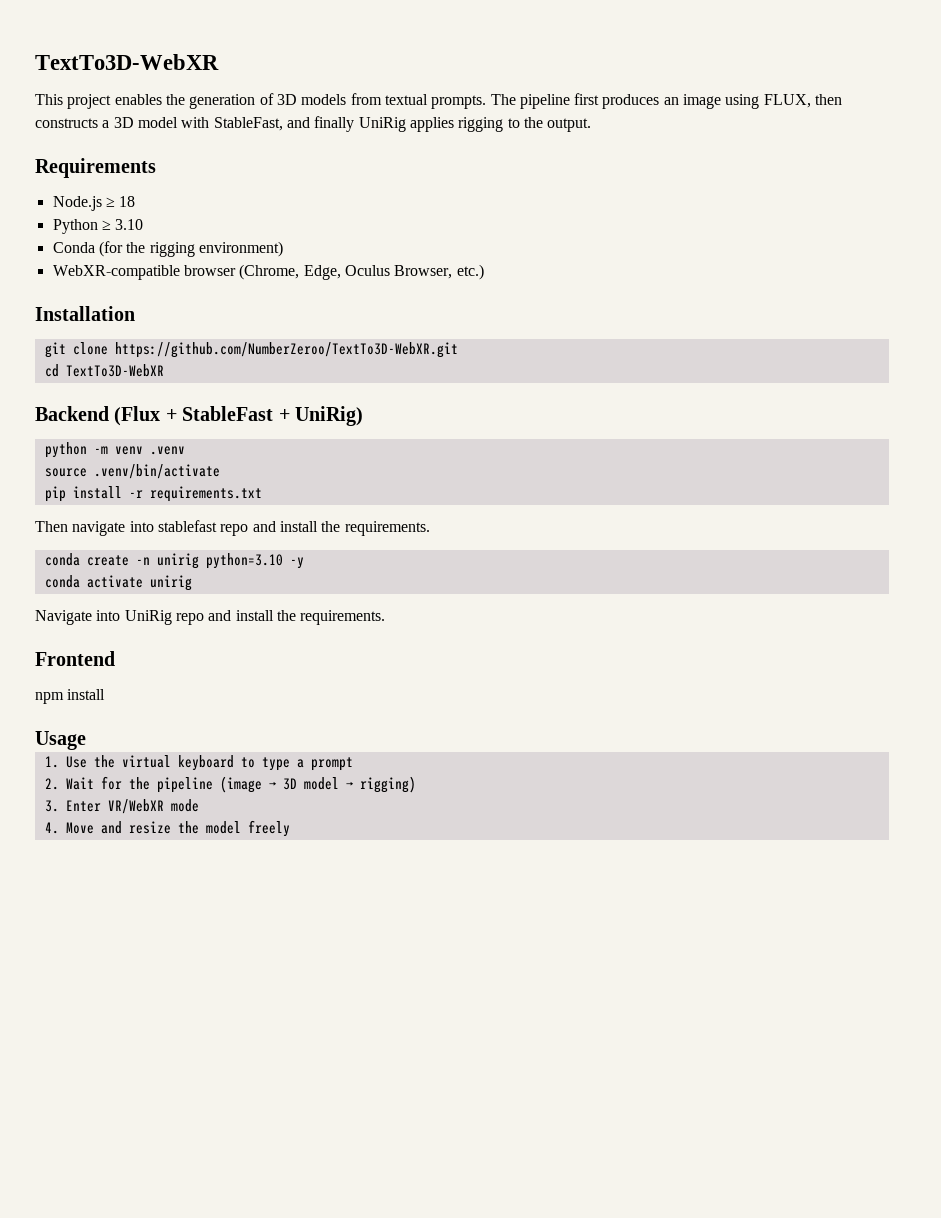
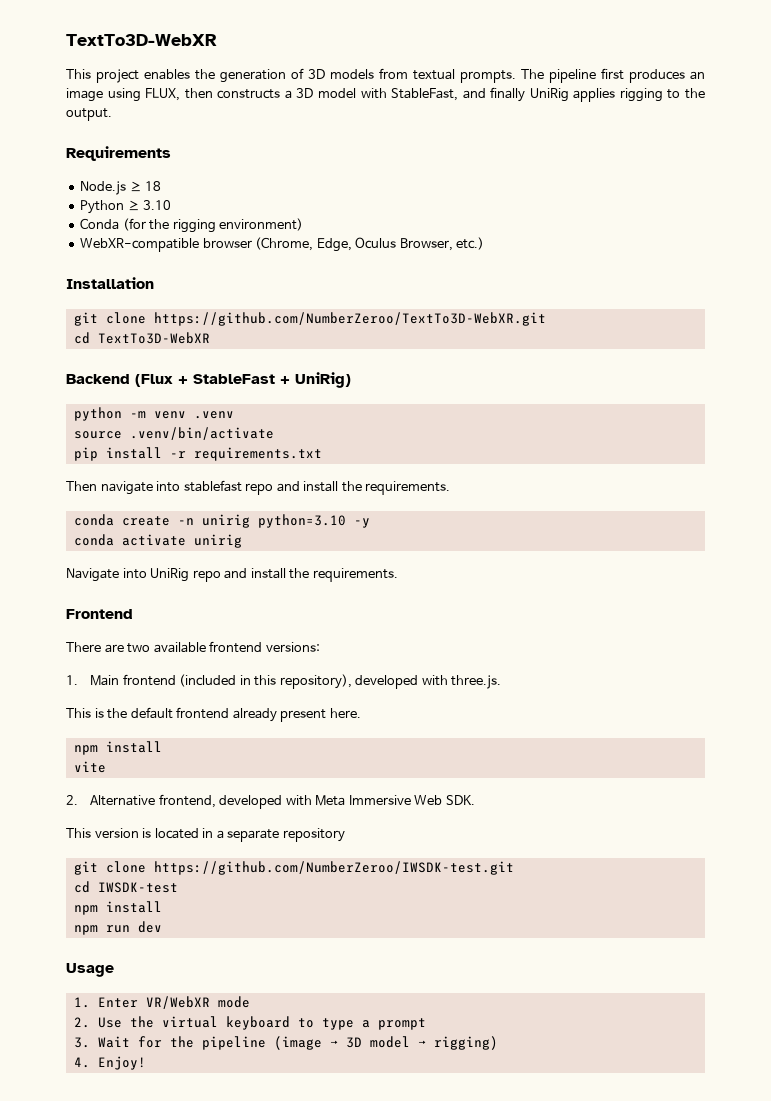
[35,689,106,704] [35,731,86,750] [44,756,59,768] npm install // Usage // 1. -> [66,641,320,653] [66,674,502,689] [66,707,361,722] [73,741,162,755] [73,761,106,773] [66,794,475,809] [66,828,345,842] [73,861,514,875] [73,881,178,893] [73,901,162,915] [73,921,162,935] [66,963,114,977] [73,996,250,1009] [73,1017,90,1028] There are two available frontend versions: // 1. Main frontend (included in this repository), developed with three.js. // This is the default frontend already present here. // npm install // vite // 2. Alternative frontend, developed with Meta Immersive Web SDK. // This version is located in a separate repository // git clone https://github.com/NumberZeroo/IWSDK-test.git // cd IWSDK-test // npm install // npm run dev // Usage // 1. Enter VR/WebXR mode // 2.
[44,778,59,790] 2. -> [73,1037,90,1048] 3.
[44,799,199,814] [44,820,290,837] 3. Enter VR/WebXR mode // 4. Move and resize the model freely -> [73,1056,146,1070] 4. Enjoy!

